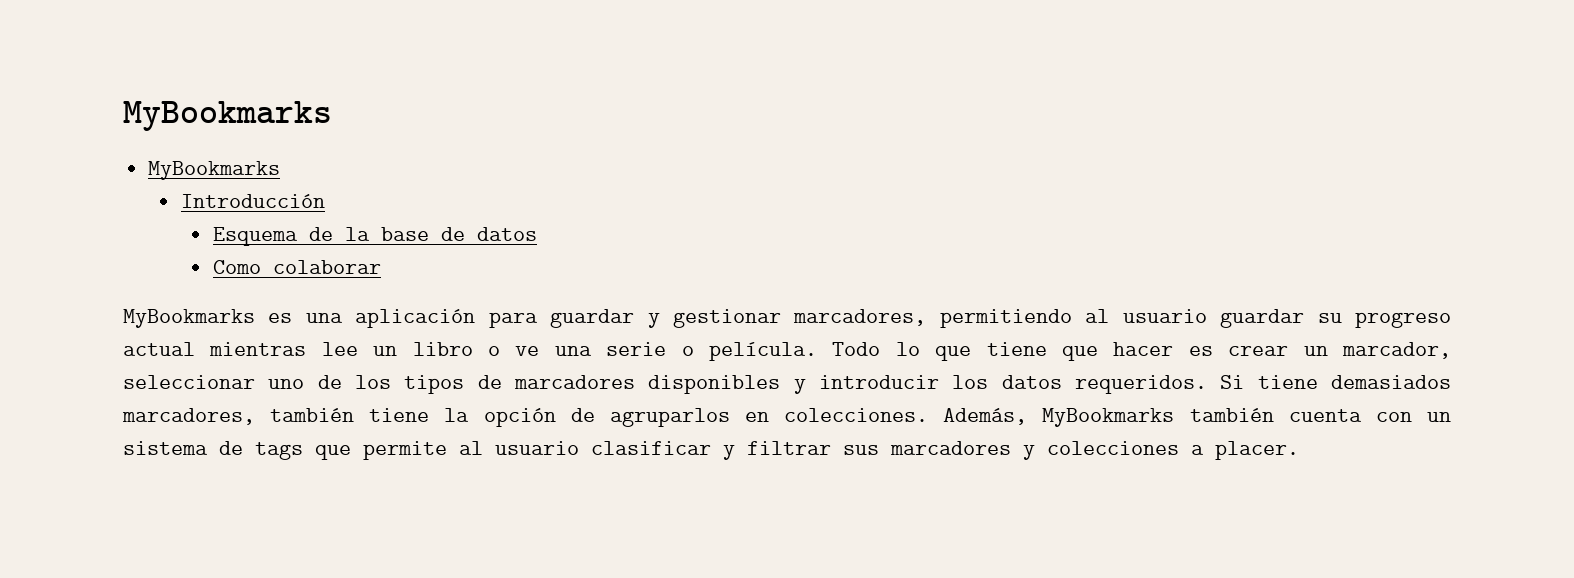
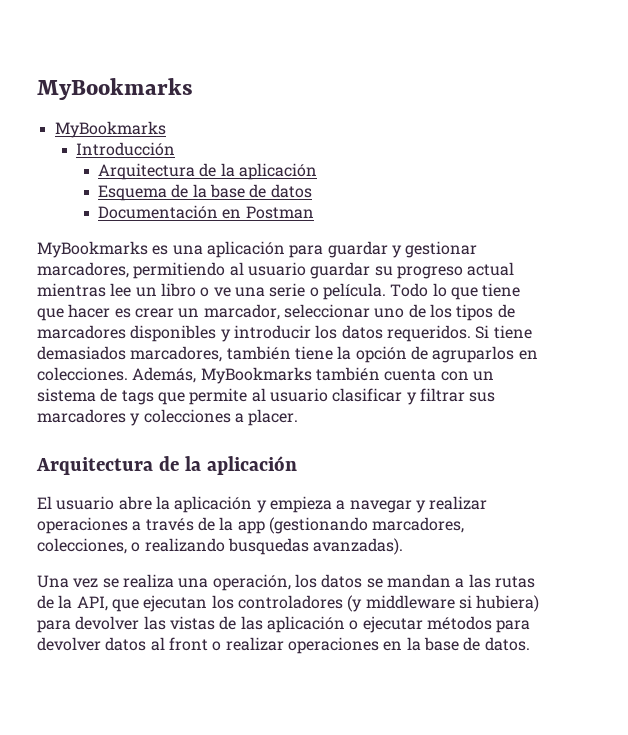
(325, 201) none -> [97,163,317,180] // Arquitectura de la aplicación
[213,260,382,274] Como colaborar -> [97,205,314,219] Documentación en Postman
(1299, 450) none -> [36,456,297,475] [37,496,488,513] [37,517,465,534] [37,538,404,555] [37,574,535,591] [37,595,540,612] [37,616,531,633] [37,637,530,654] // Arquitectura de la aplicación // El usuario abre la aplicación y empieza a navegar y realizar operaciones a través de la app (gestionando marcadores, colecciones, o realizando busquedas avanzadas). // Una vez se realiza una operación, los datos se mandan a las rutas de la API, que ejecutan los controladores (y middleware si hubiera) para devolver las vistas de las aplicación o ejecutar métodos para devolver datos al front o realizar operaciones en la base de datos.

